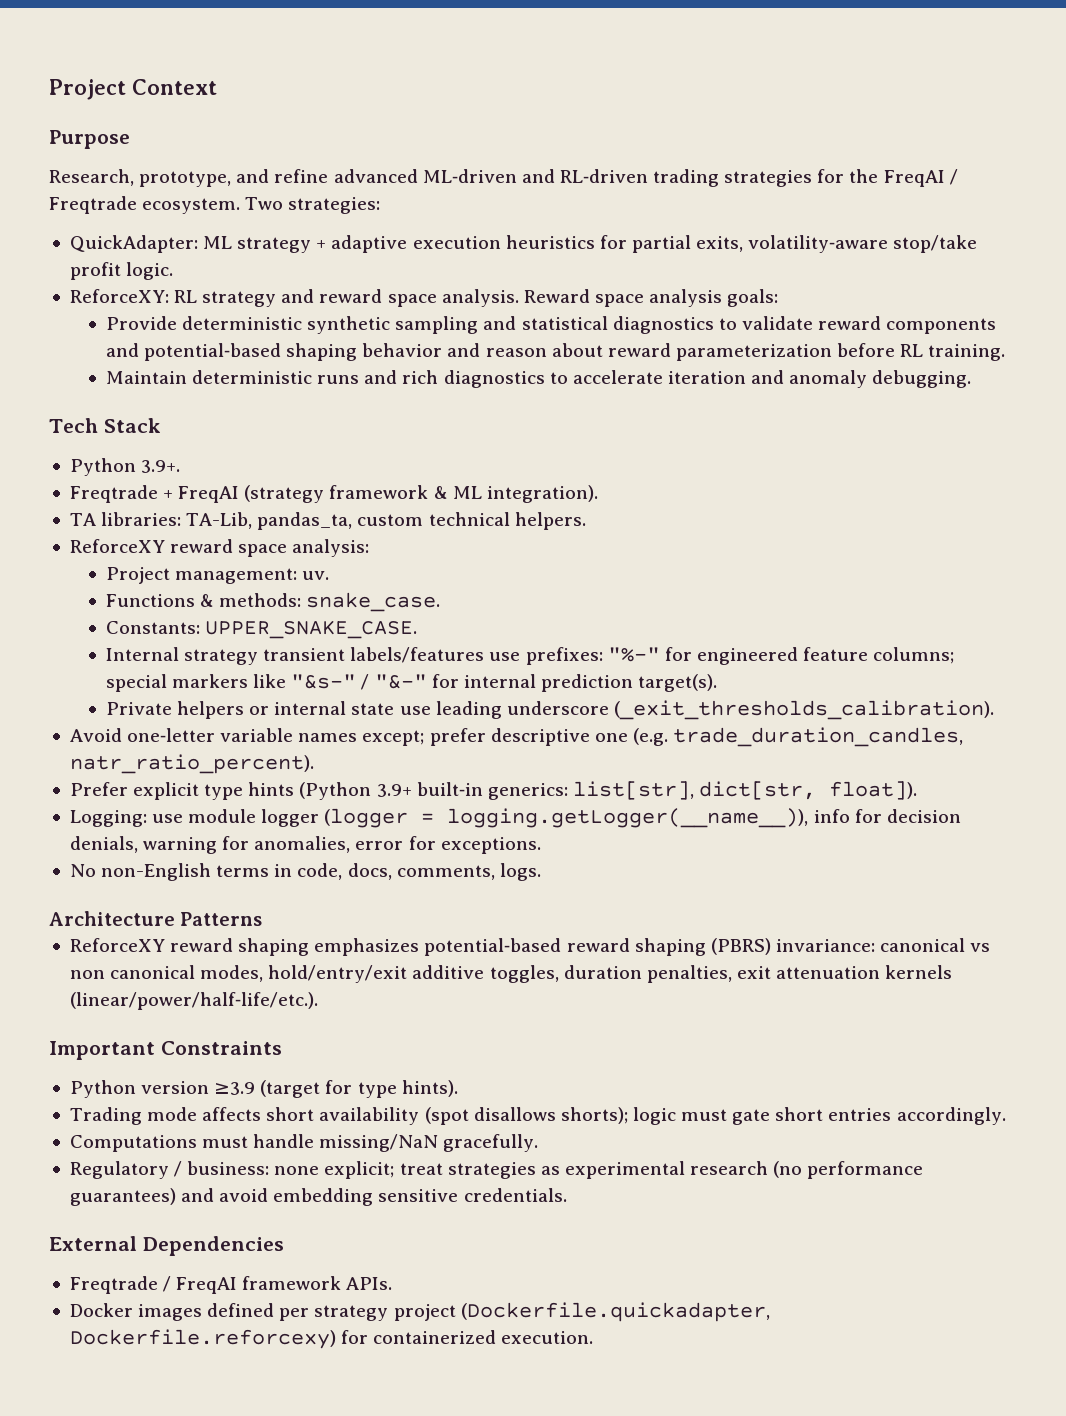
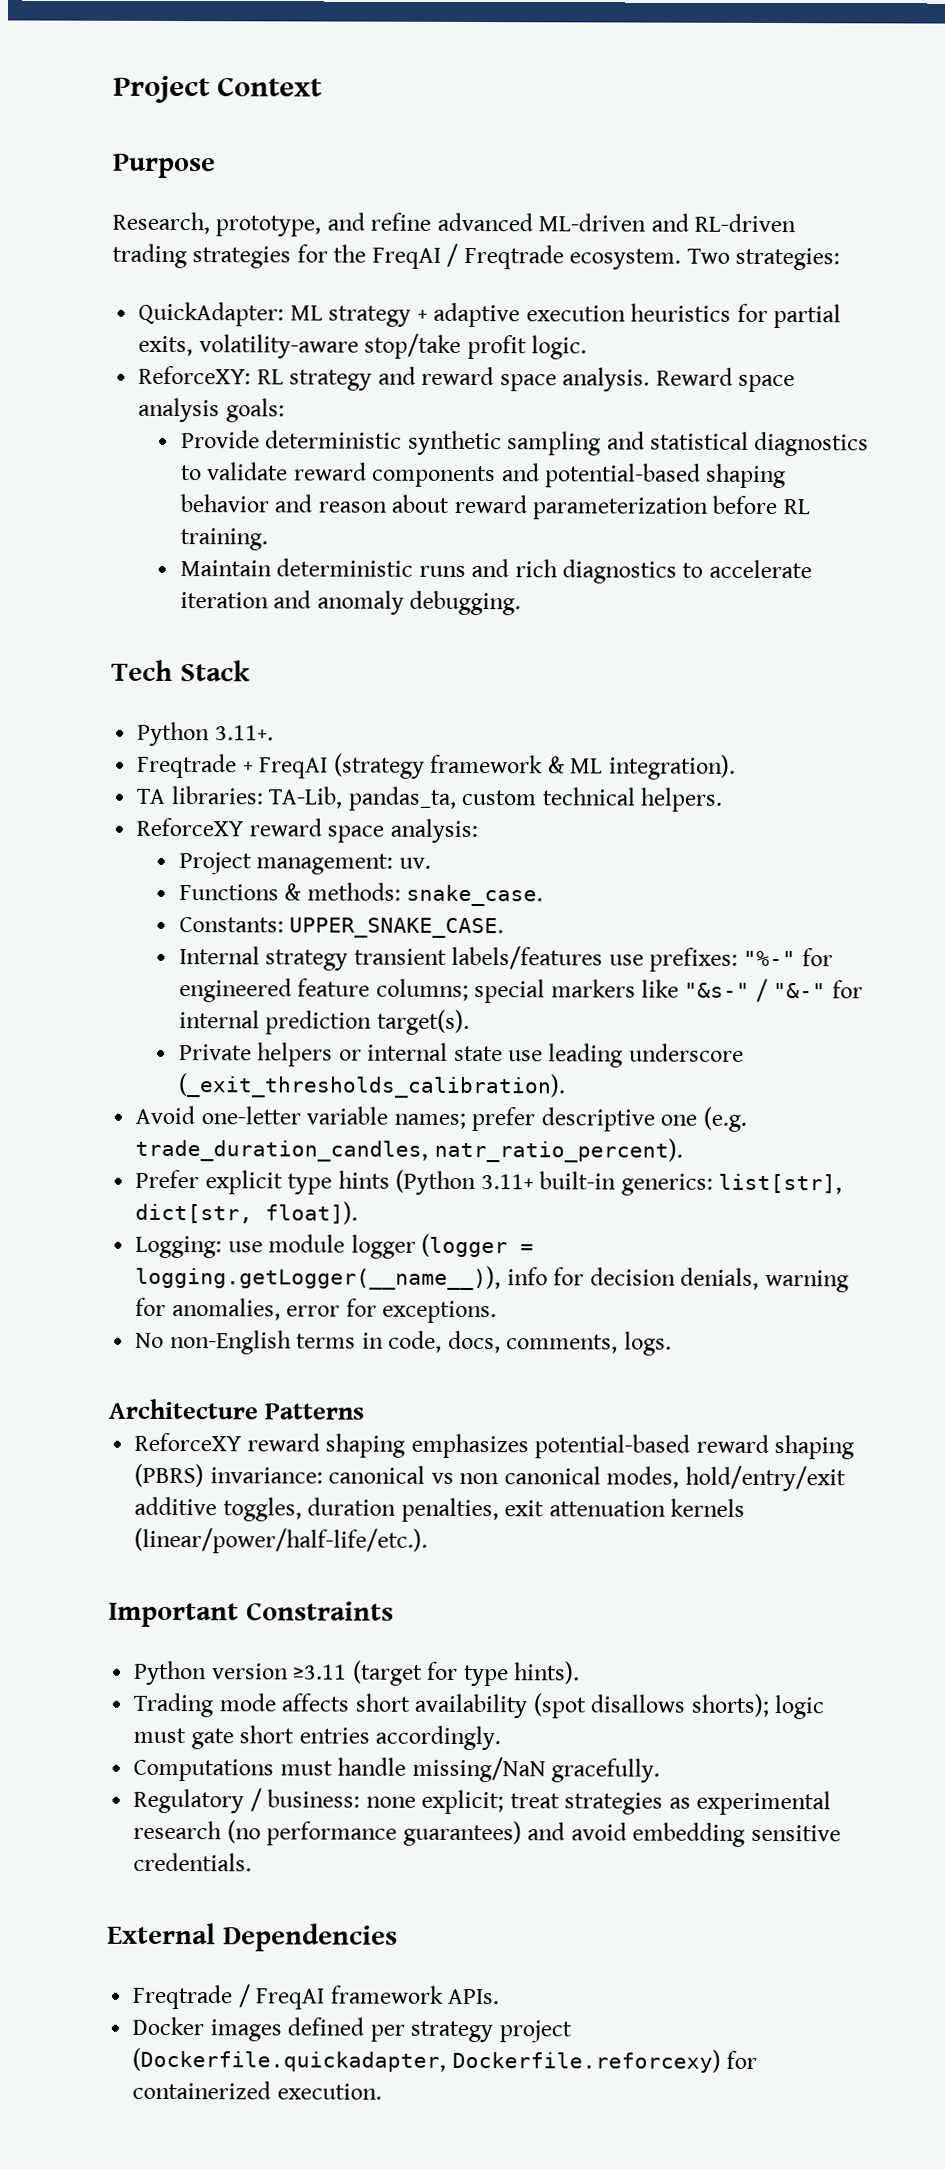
[141,460,181,473] 3.9+. -> [214,725,274,741] 3.11+.
[298,730,425,746] names except; -> [393,1112,466,1129] names;
[376,784,412,797] 3.9+ -> [480,1174,534,1190] 3.11+
[214,1082,256,1095] ≥3.9 -> [293,1664,348,1680] ≥3.11

